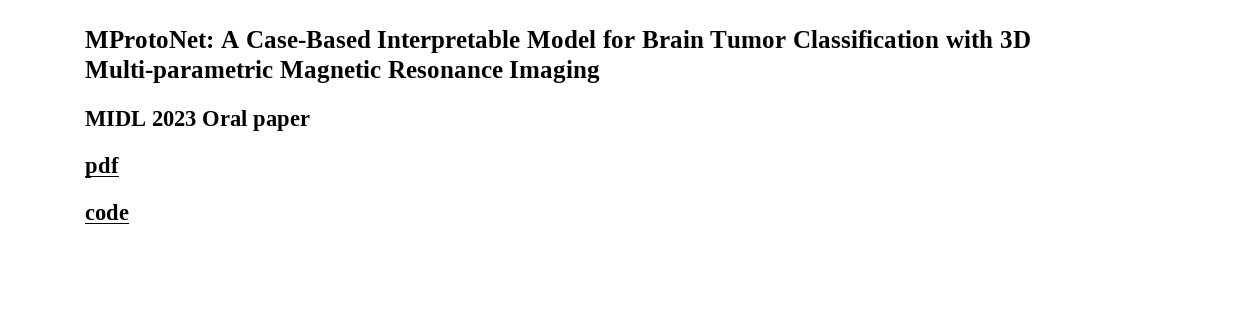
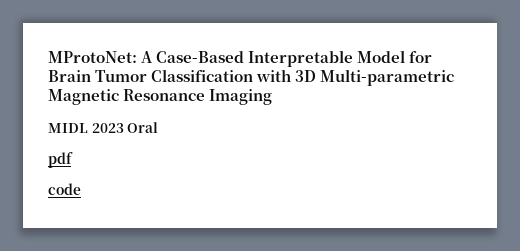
[253,115,311,131] paper -> (159, 127) none

